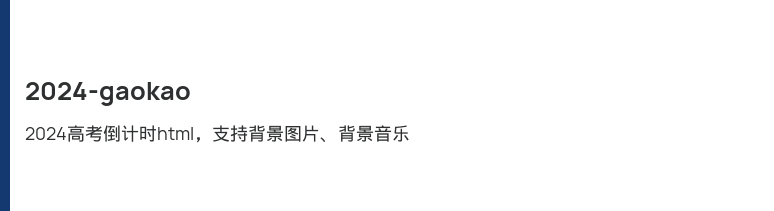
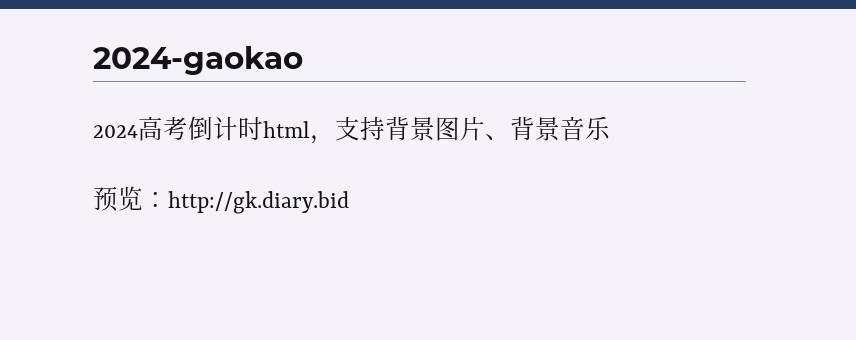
(410, 133) none -> [93,186,349,214] // 预览：http://gk.diary.bid

